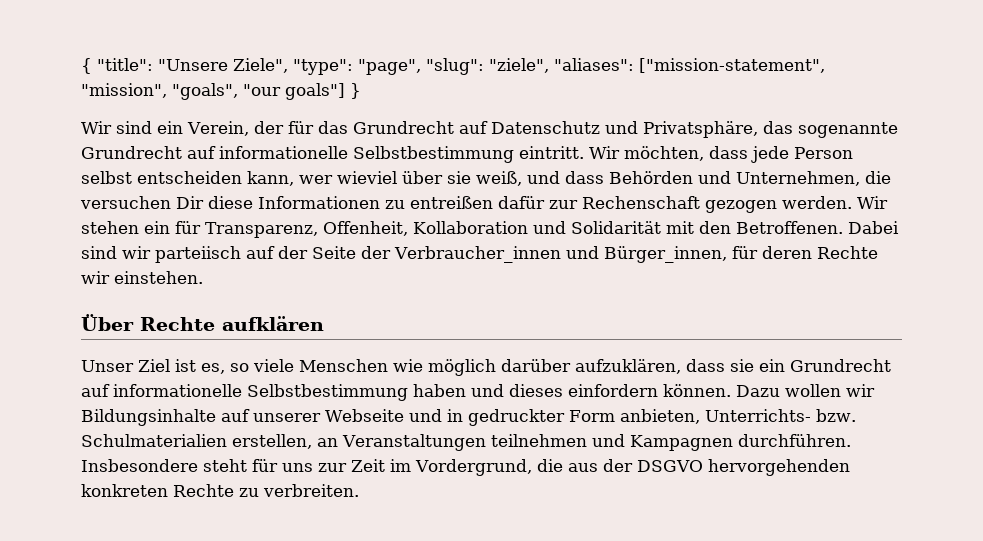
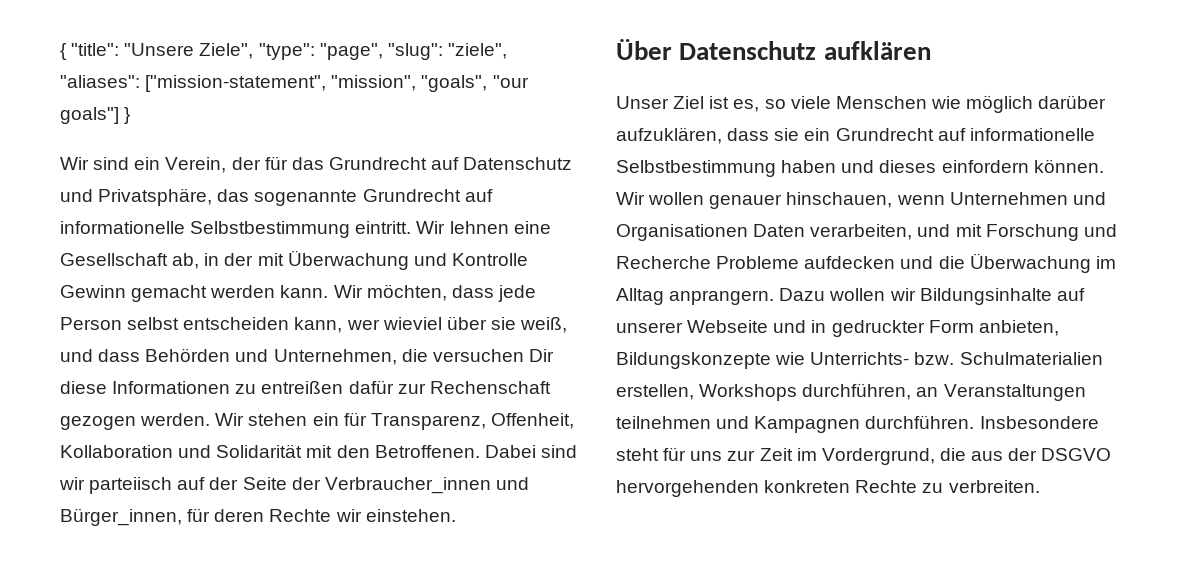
(620, 152) none -> [449,221,551,234] [60,250,528,270] [60,285,363,302] lehnen eine Gesellschaft ab, in der mit Überwachung und Kontrolle Gewinn gemacht werden kann. Wir
[140,317,215,331] Rechte -> [679,41,817,60] Datenschutz
(731, 390) none -> [616,192,1106,209] [616,224,1117,241] [616,253,1116,273] [616,288,775,305] Wir wollen genauer hinschauen, wenn Unternehmen und Organisationen Daten verarbeiten, und mit Forschung und Recherche Probleme aufdecken und die Überwachung im Alltag anprangern.
(700, 416) none -> [616,352,806,369] Bildungskonzepte wie
(312, 441) none -> [699,383,912,401] Workshops durchführen,

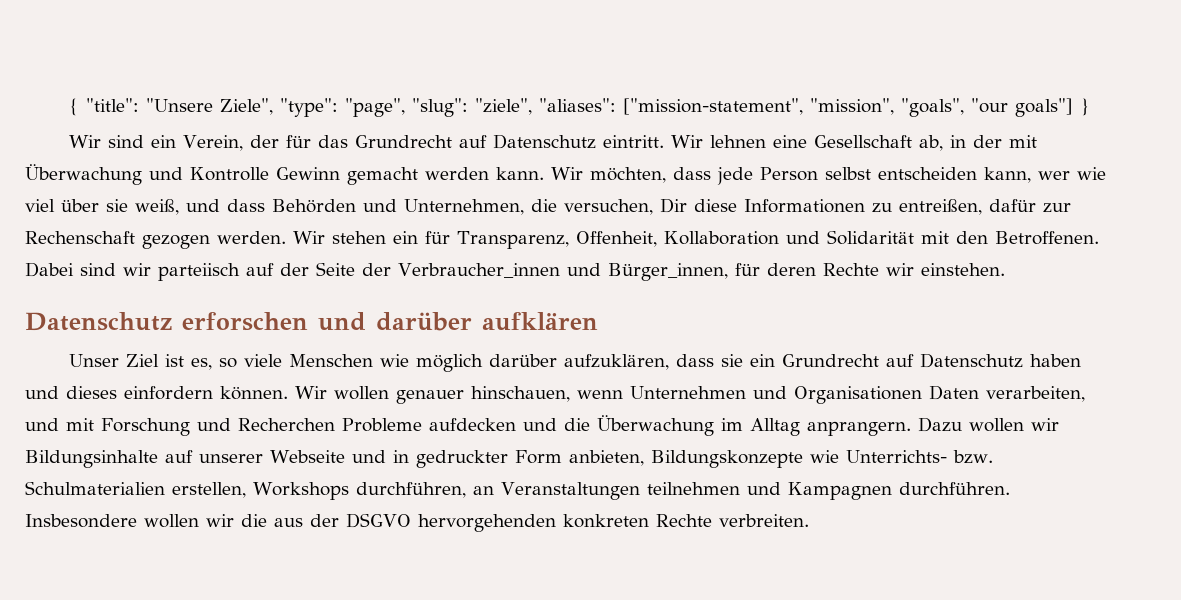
[60,188,493,206] [60,221,351,238] und Privatsphäre, das sogenannte Grundrecht auf informationelle Selbstbestimmung -> (597, 141) none
[382,317,442,330] wieviel -> [1077,167,1106,180] [25,199,55,212] wie viel
[432,349,524,362] versuchen -> [564,199,653,215] versuchen,
[261,381,344,394] entreißen -> [899,199,982,215] entreißen,
[616,39,817,60] Über Datenschutz -> [25,312,472,331] Datenschutz erforschen und darüber
[969,128,1095,141] [616,160,776,177] informationelle Selbstbestimmung -> [920,353,1024,368] Datenschutz
[616,256,711,269] Recherche -> [238,418,335,431] Recherchen
[616,447,935,465] steht für uns zur Zeit im Vordergrund, -> [144,514,234,528] wollen wir
[922,483,944,493] zu -> (712, 520) none

